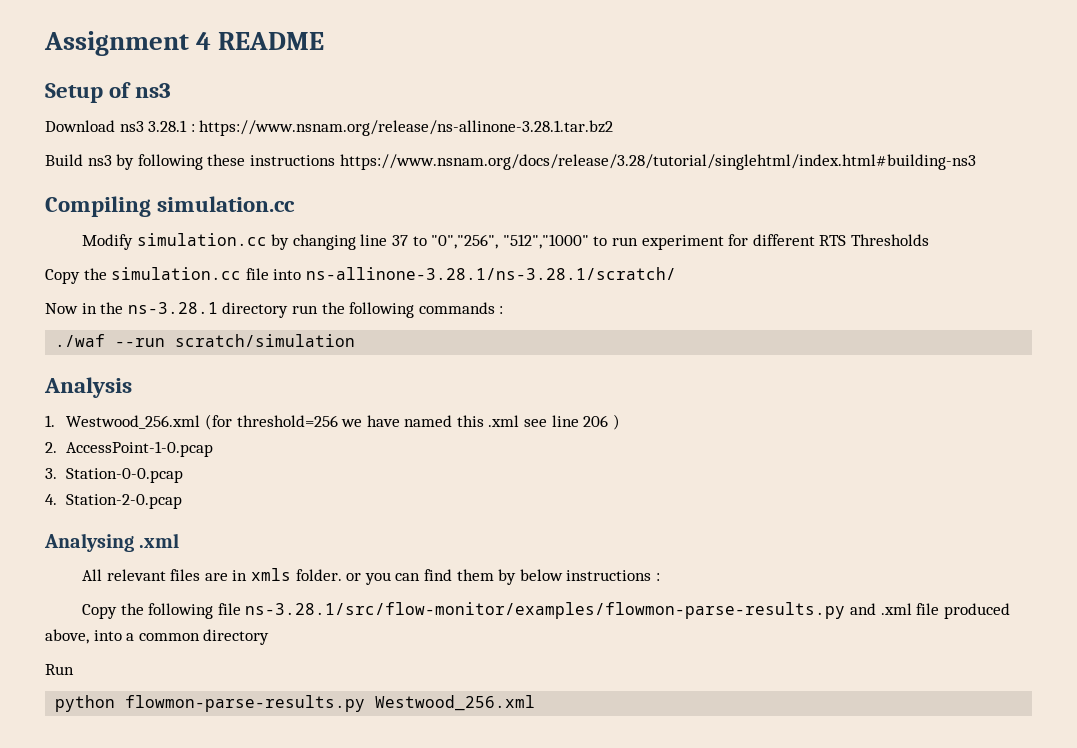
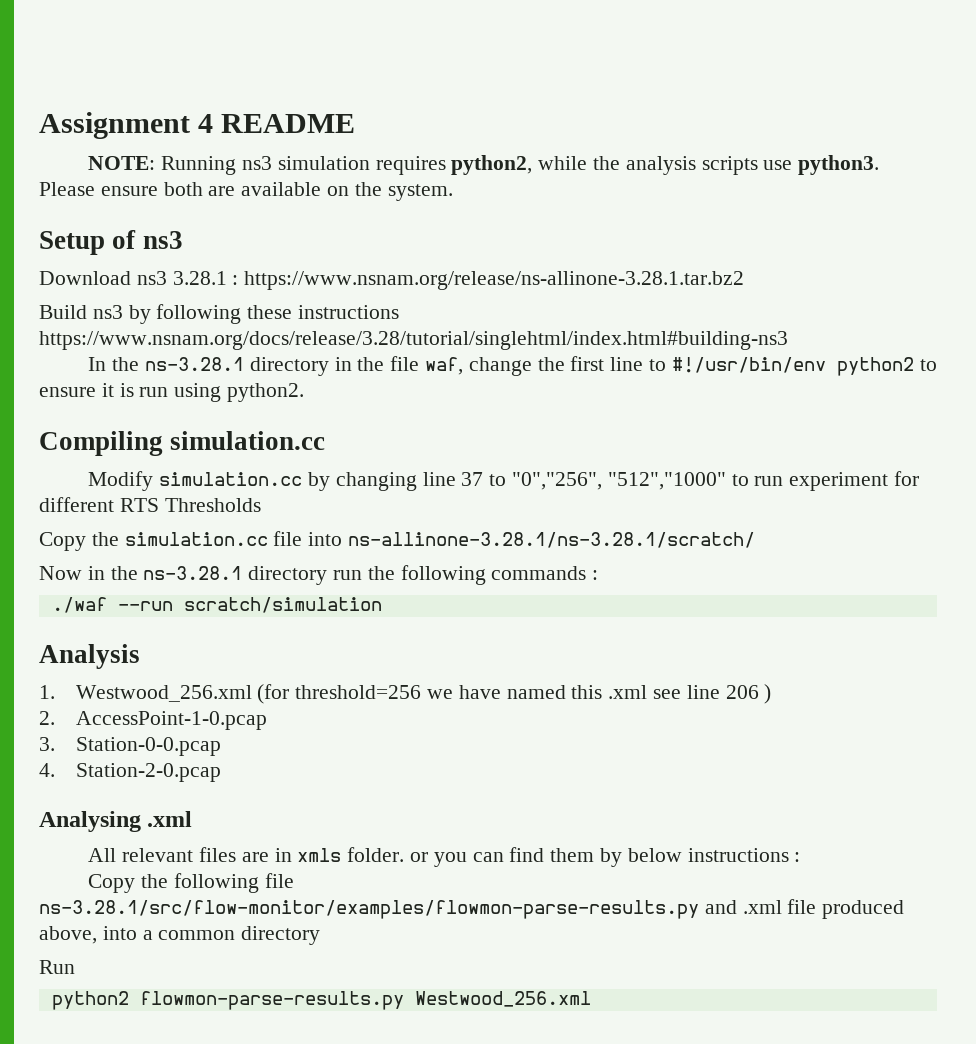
(325, 41) none -> [88,155,880,175] [39,182,453,201] // NOTE: Running ns3 simulation requires python2, while the analysis scripts use python3. Please ensure both are available on the system.
(976, 162) none -> [88,356,937,376] [39,383,305,402] // In the ns-3.28.1 directory in the file waf, change the first line to #!/usr/bin/env python2 to ensure it is run using python2.
[55,695,116,712] python -> [51,991,129,1010] python2

